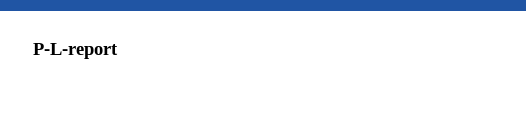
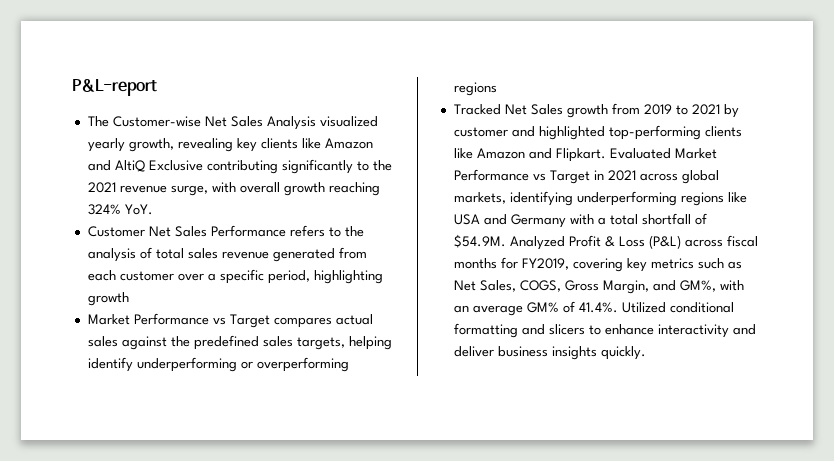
[33,43,118,59] P-L-report -> [72,79,157,96] [87,116,378,130] [87,138,373,152] [87,159,392,174] [87,182,380,196] [87,204,153,215] [87,225,364,237] [87,247,367,262] [87,269,383,284] [87,292,129,306] [87,313,373,328] [87,335,392,350] [87,357,349,372] [453,82,497,96] [453,103,739,118] [453,125,742,140] [453,148,717,162] [453,169,719,184] [453,191,747,206] [453,213,707,228] [453,234,758,250] [453,257,742,272] [453,280,744,294] [453,301,734,316] [453,323,756,338] [453,346,646,360] P&L-report // The Customer-wise Net Sales Analysis visualized yearly growth, revealing key clients like Amazon and AltiQ Exclusive contributing significantly to the 2021 revenue surge, with overall growth reaching 324% YoY. // Customer Net Sales Performance refers to the analysis of total sales revenue generated from each customer over a specific period, highlighting growth // Market Performance vs Target compares actual sales against the predefined sales targets, helping identify underperforming or overperforming regions // Tracked Net Sales growth from 2019 to 2021 by customer and highlighted top-performing clients like Amazon and Flipkart. Evaluated Market Performance vs Target in 2021 across global markets, identifying underperforming regions like USA and Germany with a total shortfall of $54.9M. Analyzed Profit & Loss (P&L) across fiscal months for FY2019, covering key metrics such as Net Sales, COGS, Gross Margin, and GM%, with an average GM% of 41.4%. Utilized conditional formatting and slicers to enhance interactivity and deliver business insights quickly.

